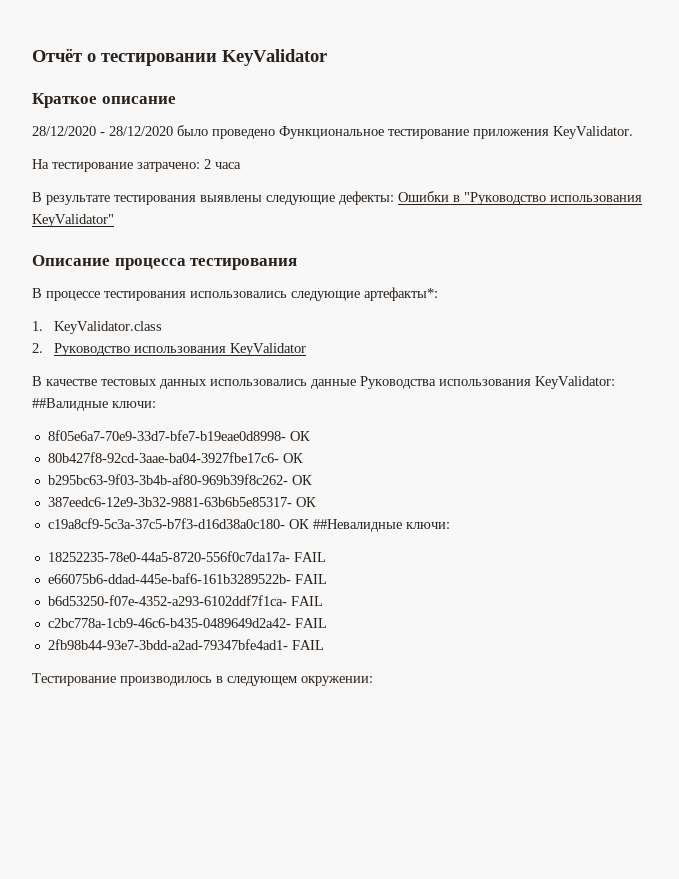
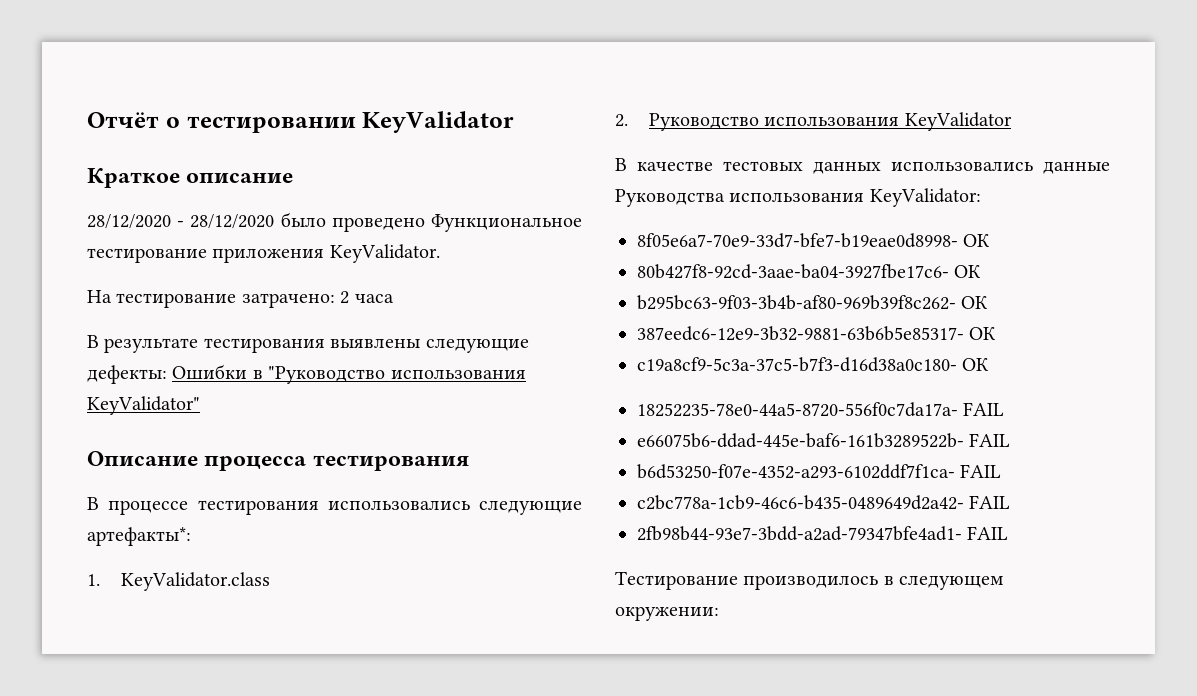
[32,398,156,411] ##Валидные ключи: -> (981, 197) none
[312,519,450,532] ##Невалидные ключи: -> (990, 364) none

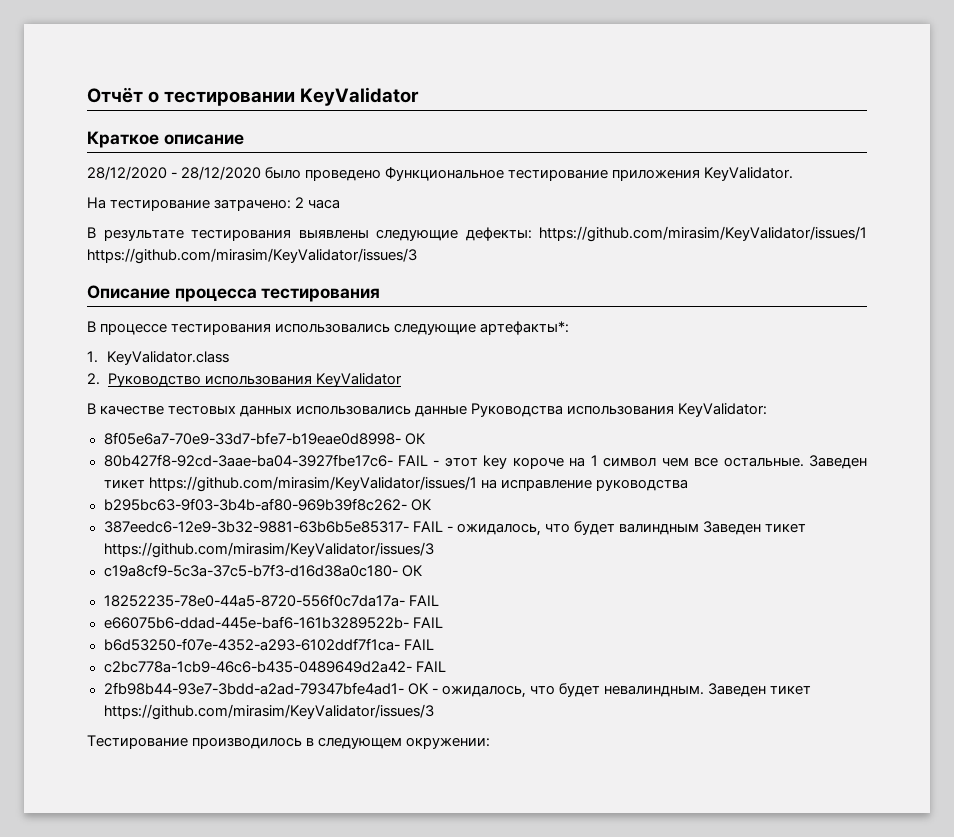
[172,364,526,384] [87,396,200,415] Ошибки в "Руководство использования KeyValidator" -> [539,226,867,242] [87,248,417,264] https://github.com/mirasim/KeyValidator/issues/1 https://github.com/mirasim/KeyValidator/issues/3
[954,265,982,278] [637,295,989,310] [637,326,997,341] ОК // b295bc63-9f03-3b4b-af80-969b39f8c262- ОК // 387eedc6-12e9-3b32-9881-63b6b5e85317- ОК -> [397,455,867,469] [103,476,688,492] [103,498,431,511] [103,521,806,536] [103,542,434,558] FAIL - этот key короче на 1 символ чем все остальные. Заведен тикет https://github.com/mirasim/KeyValidator/issues/1 на исправление руководства // b295bc63-9f03-3b4b-af80-969b39f8c262- ОК // 387eedc6-12e9-3b32-9881-63b6b5e85317- FAIL - ожидалось, что будет валиндным Заведен тикет https://github.com/mirasim/KeyValidator/issues/3
[967,526,1009,540] FAIL -> [407,683,811,698] [103,704,434,720] OK - ожидалось, что будет невалиндным. Заведен тикет https://github.com/mirasim/KeyValidator/issues/3

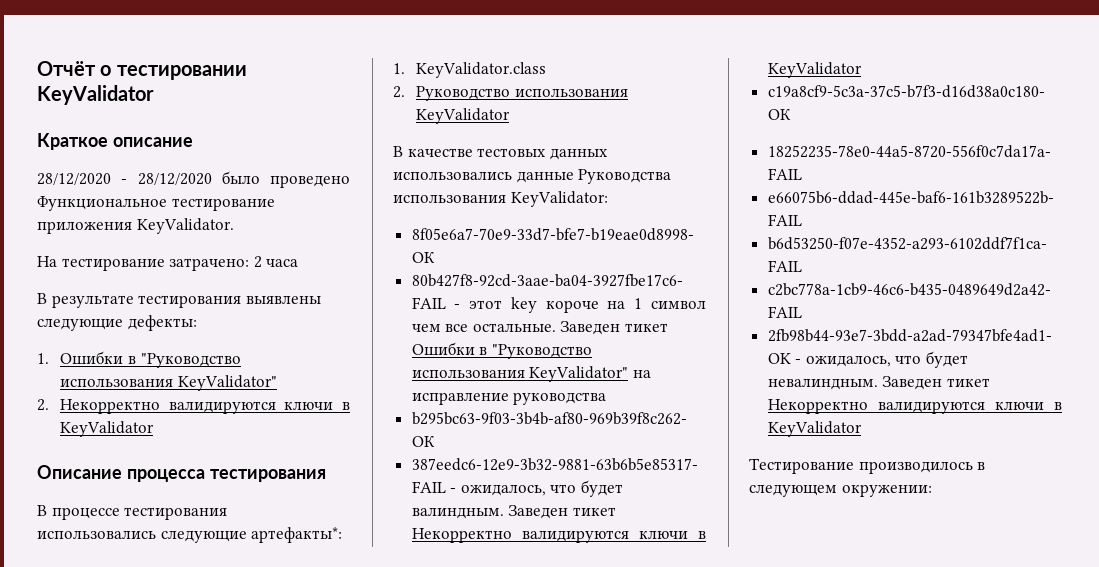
[539,226,867,242] [87,248,417,264] https://github.com/mirasim/KeyValidator/issues/1 https://github.com/mirasim/KeyValidator/issues/3 -> [37,351,241,368] [60,375,277,391] [37,399,350,414] [60,421,155,437] // 1. Ошибки в "Руководство использования KeyValidator" // 2. Некорректно валидируются ключи в KeyValidator
[148,476,477,492] https://github.com/mirasim/KeyValidator/issues/1 -> [411,342,592,359] [411,366,629,382] Ошибки в "Руководство использования KeyValidator"
[618,521,806,535] [103,542,434,558] валиндным Заведен тикет https://github.com/mirasim/KeyValidator/issues/3 -> [411,505,616,519] [411,528,706,543] [767,62,862,78] валиндным. Заведен тикет Некорректно валидируются ключи в KeyValidator
[103,704,434,720] https://github.com/mirasim/KeyValidator/issues/3 -> [767,399,1062,414] [767,421,862,437] Некорректно валидируются ключи в KeyValidator

